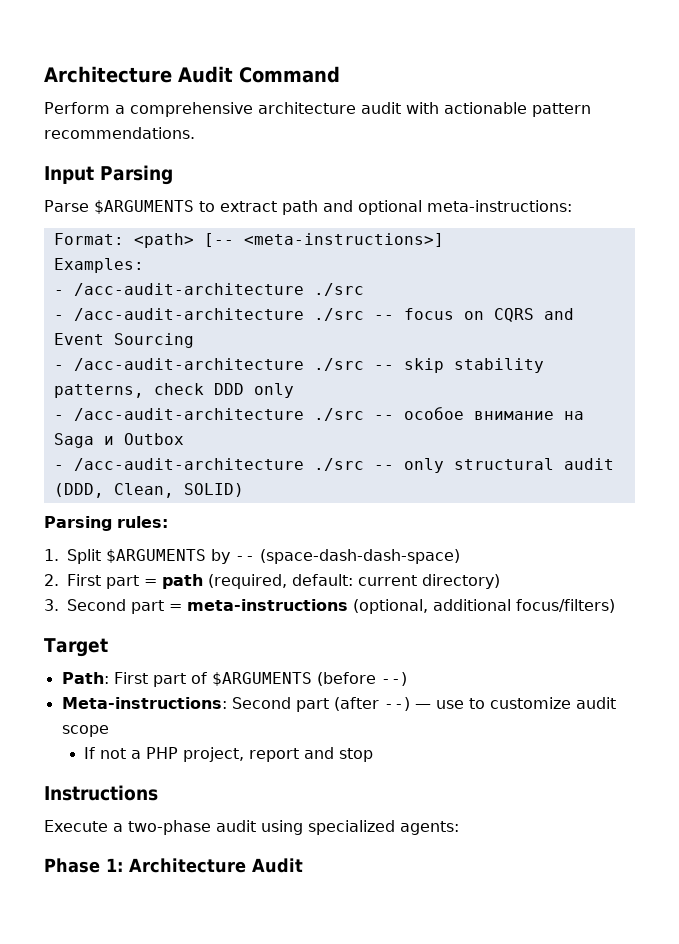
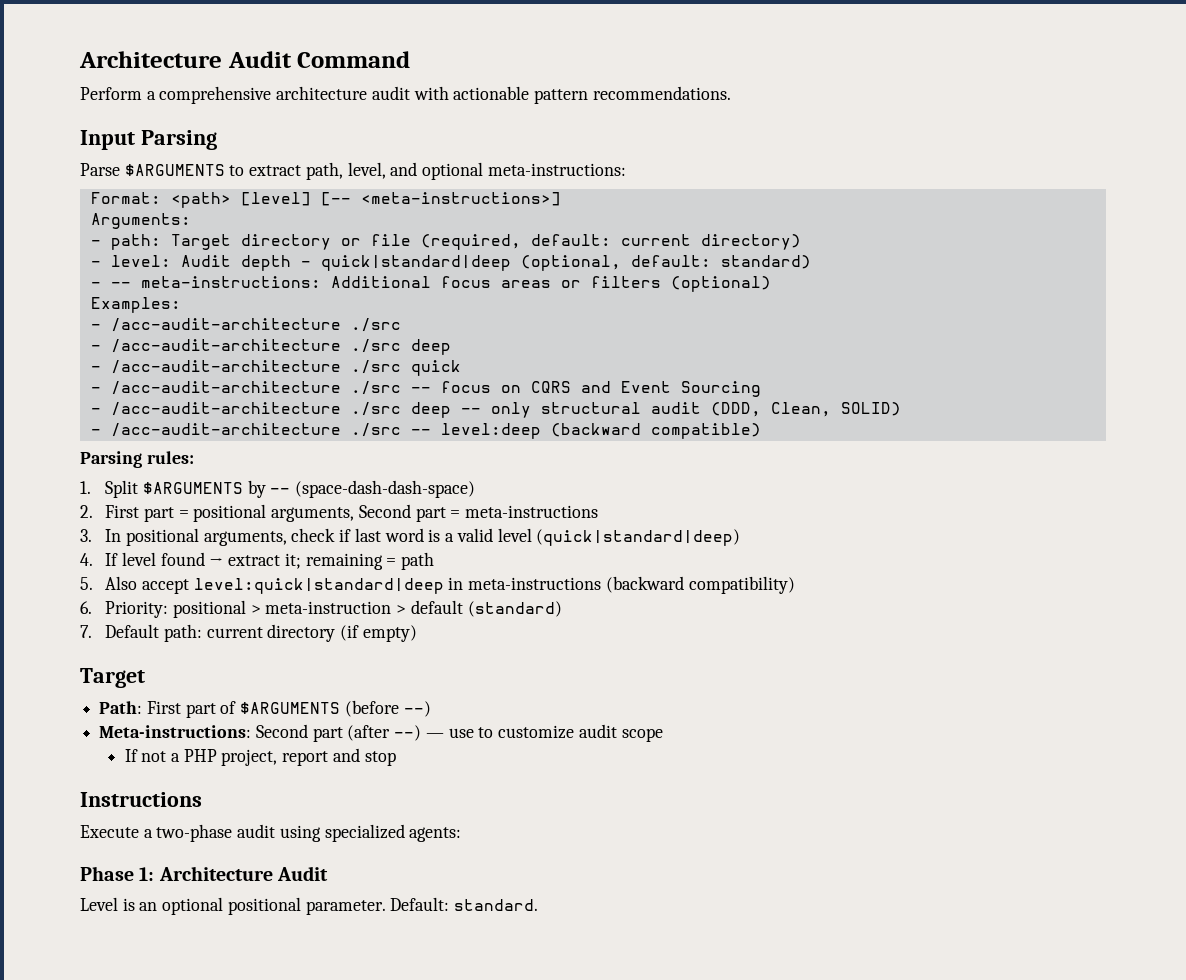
[282,200,318,215] path -> [305,162,386,180] path, level,
(194, 240) none -> [240,192,311,206] [level]
[53,258,144,273] [53,283,364,296] Examples: // - /acc-audit-architecture ./src -> [90,213,191,229] [90,234,801,250] [90,255,811,271] [90,276,771,292] [90,297,181,313] [90,318,401,332] [90,339,451,355] [90,360,461,376] Arguments: // - path: Target directory or file (required, default: current directory) // - level: Audit depth - quick|standard|deep (optional, default: standard) // - -- meta-instructions: Additional focus areas or filters (optional) // Examples: // - /acc-audit-architecture ./src // - /acc-audit-architecture ./src deep // - /acc-audit-architecture ./src quick
[373,358,544,373] [53,383,294,398] [53,407,584,421] [53,433,184,448] [53,458,364,471] -- skip stability patterns, check DDD only // - /acc-audit-architecture ./src -- особое внимание на Saga и Outbox // - /acc-audit-architecture ./src -> [410,402,451,418] deep
(244, 490) none -> [90,423,761,439] // - /acc-audit-architecture ./src -- level:deep (backward compatible)
[161,574,500,589] [44,599,615,614] path (required, default: current directory) // 3. Second part = meta-instructions (optional, additional focus/filters) -> [193,504,599,522] [80,528,741,546] [80,552,435,570] [80,576,795,594] [80,600,562,618] [80,624,417,642] positional arguments, Second part = meta-instructions // 3. In positional arguments, check if last word is a valid level (quick|standard|deep) // 4. If level found → extract it; remaining = path // 5. Also accept level:quick|standard|deep in meta-instructions (backward compatibility) // 6. Priority: positional > meta-instruction > default (standard) // 7. Default path: current directory (if empty)
(303, 865) none -> [80,897,539,915] // Level is an optional positional parameter. Default: standard.

